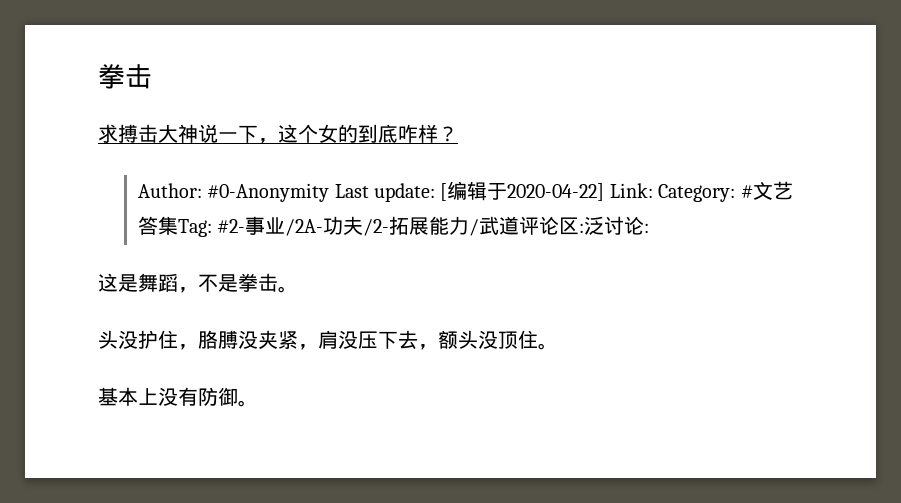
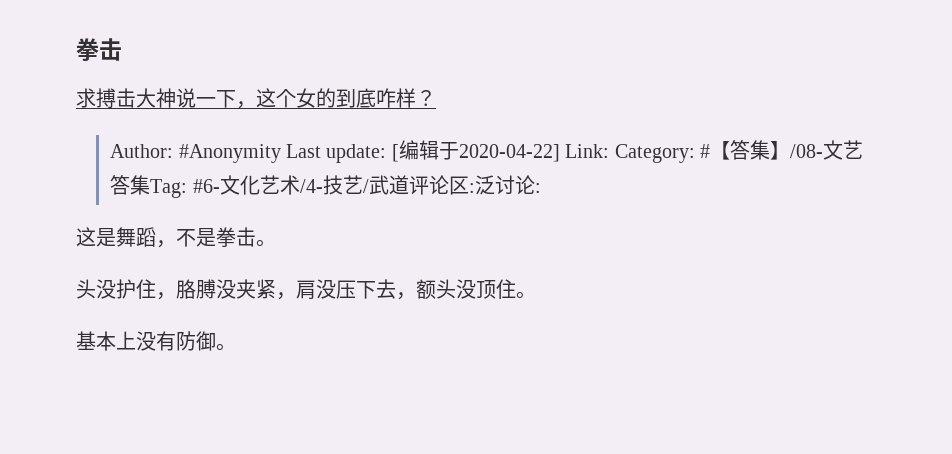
[207,183,330,202] #0-Anonymity -> [178,144,281,163] #Anonymity
[752,181,793,200] [137,216,470,237] 文艺答集Tag: #2-事业/2A-功夫/2-拓展能力 -> [710,140,864,160] [110,175,363,198] 【答集】/08-文艺答集Tag: #6-文化艺术/4-技艺

